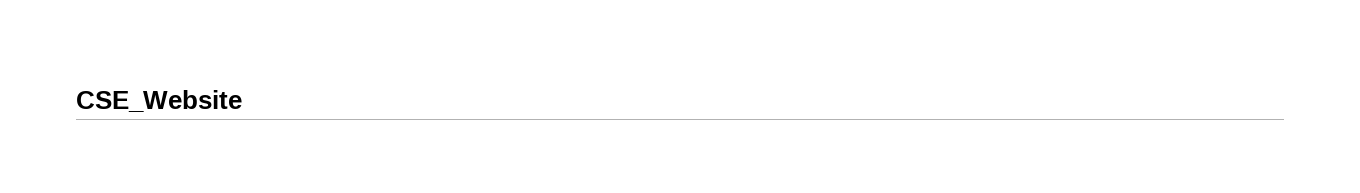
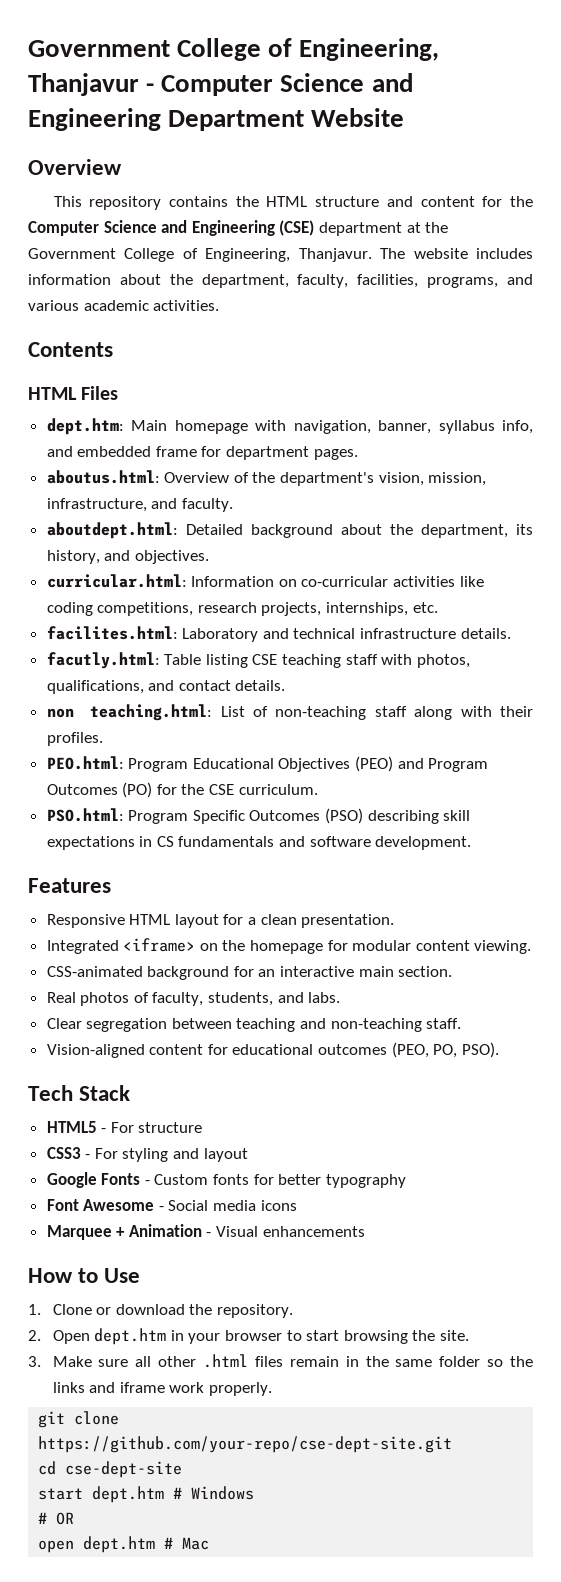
[76,90,242,112] CSE_Website -> [28,38,440,61] [28,73,413,96] [28,108,405,131] [28,159,122,175] [53,196,534,210] [28,220,449,236] [28,248,533,262] [28,274,533,288] [28,300,220,311] [28,342,113,357] [28,386,119,400] [46,418,533,435] [46,446,358,460] [46,470,487,486] [46,498,233,512] [46,522,533,539] [46,550,209,564] [46,574,484,588] [46,602,438,616] [46,626,511,642] [46,652,470,669] [46,680,286,694] [46,704,533,721] [46,732,103,746] [46,756,489,772] [46,782,318,798] [46,808,471,824] [46,836,472,850] [28,878,111,893] [46,914,395,928] [46,938,532,954] [46,966,453,980] [46,992,341,1006] [46,1018,462,1032] [46,1042,499,1058] [28,1085,131,1101] [46,1121,203,1133] [46,1147,248,1162] [46,1172,406,1188] [46,1199,297,1211] [46,1224,365,1240] [28,1268,141,1283] [28,1304,293,1318] [28,1328,469,1345] [28,1354,533,1368] [52,1382,272,1396] [38,1411,120,1428] [38,1436,453,1453] [38,1461,183,1478] [38,1486,255,1503] [38,1512,75,1525] [38,1536,210,1553] Government College of Engineering, Thanjavur - Computer Science and Engineering Department Website // Overview // This repository contains the HTML structure and content for the Computer Science and Engineering (CSE) department at the Government College of Engineering, Thanjavur. The website includes information about the department, faculty, facilities, programs, and various academic activities. // Contents // HTML Files // dept.htm: Main homepage with navigation, banner, syllabus info, and embedded frame for department pages. // aboutus.html: Overview of the department's vision, mission, infrastructure, and faculty. // aboutdept.html: Detailed background about the department, its history, and objectives. // curricular.html: Information on co-curricular activities like coding competitions, research projects, internships, etc. // facilites.html: Laboratory and technical infrastructure details. // facutly.html: Table listing CSE teaching staff with photos, qualifications, and contact details. // non teaching.html: List of non-teaching staff along with their profiles. // PEO.html: Program Educational Objectives (PEO) and Program Outcomes (PO) for the CSE curriculum. // PSO.html: Program Specific Outcomes (PSO) describing skill expectations in CS fundamentals and software development. // Features // Responsive HTML layout for a clean presentation. // Integrated <iframe> on the homepage for modular content viewing. // CSS-animated background for an interactive main section. // Real photos of faculty, students, and labs. // Clear segregation between teaching and non-teaching staff. // Vision-aligned content for educational outcomes (PEO, PO, PSO). // Tech Stack // HTML5 - For structure // CSS3 - For styling and layout // Google Fonts - Custom fonts for better typography // Font Awesome - Social media icons // Marquee + Animation - Visual enhancements // How to Use // 1. Clone or download the repository. // 2. Open dept.htm in your browser to start browsing the site. // 3. Make sure all other .html files remain in the same folder so the links and iframe work properly. // git clone https://github.com/your-repo/cse-dept-site.git // cd cse-dept-site // start dept.htm # Windows // # OR // open dept.htm # Mac

